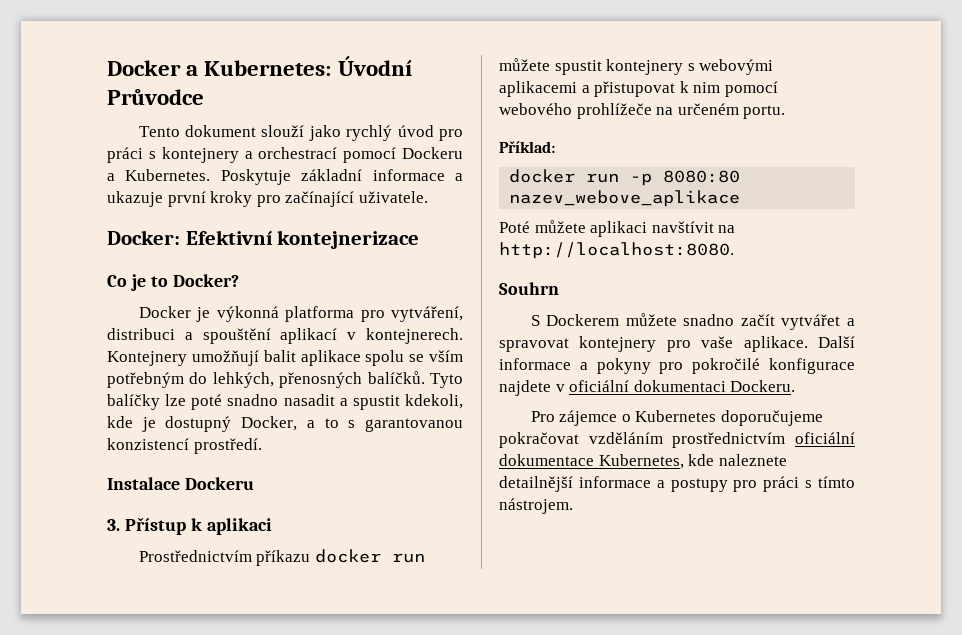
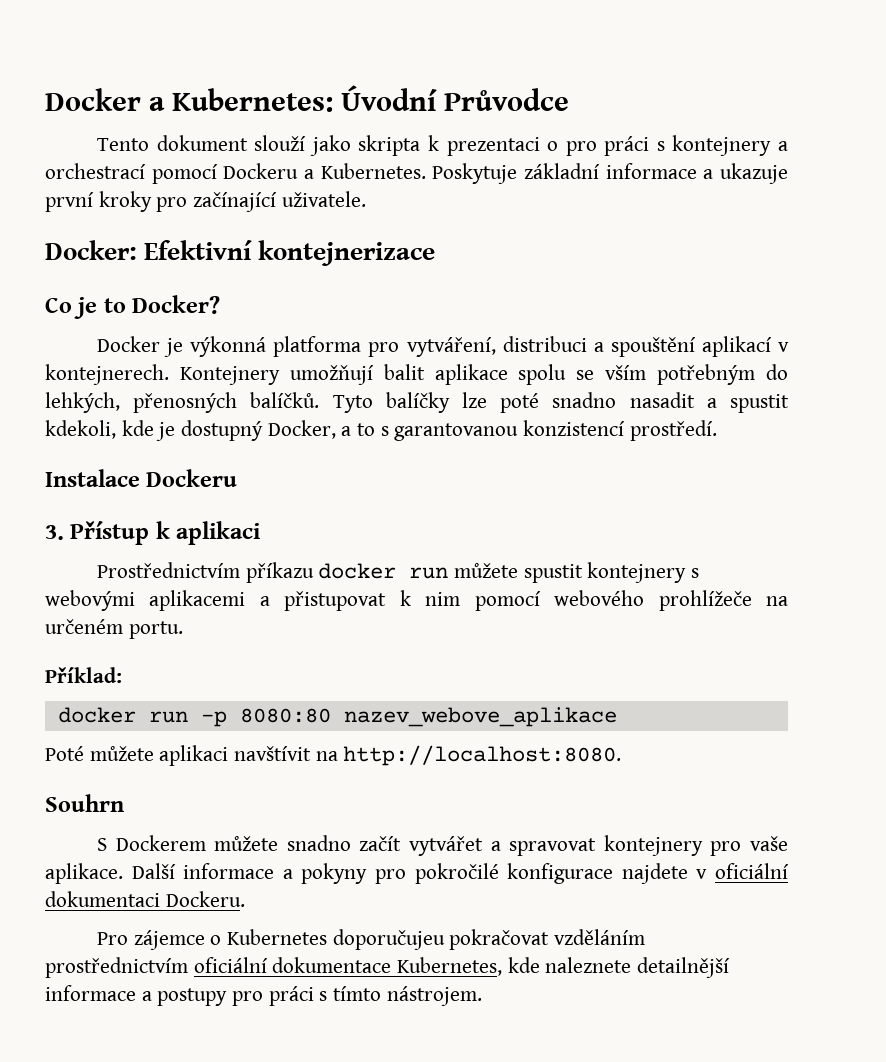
[346,125,434,141] rychlý úvod -> [358,135,559,156] skripta k prezentaci o
[720,410,823,426] doporučujeme -> [332,929,445,950] doporučujeu

